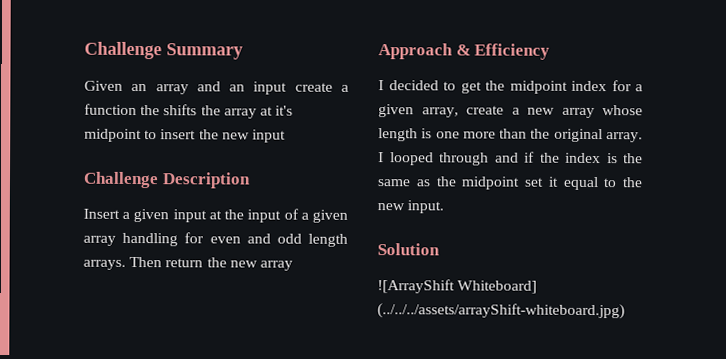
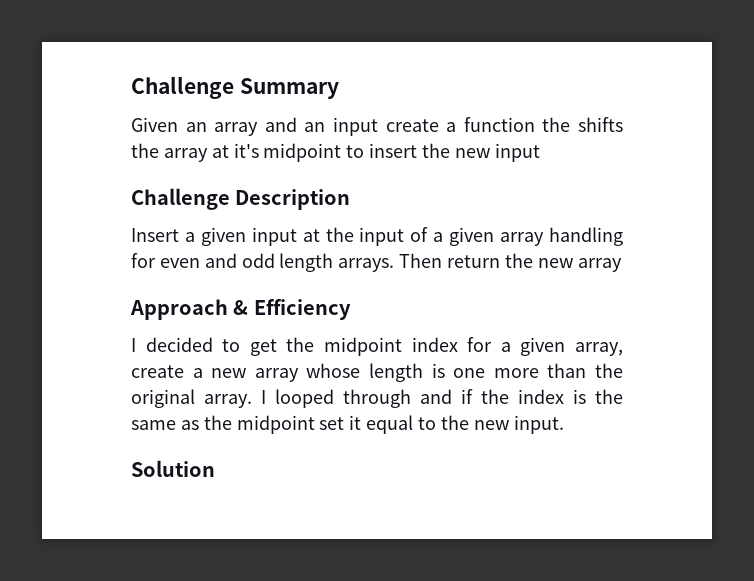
[377,279,538,294] [377,303,625,320] // ![ArrayShift Whiteboard] (../../../assets/arrayShift-whiteboard.jpg) -> (215, 468) none

